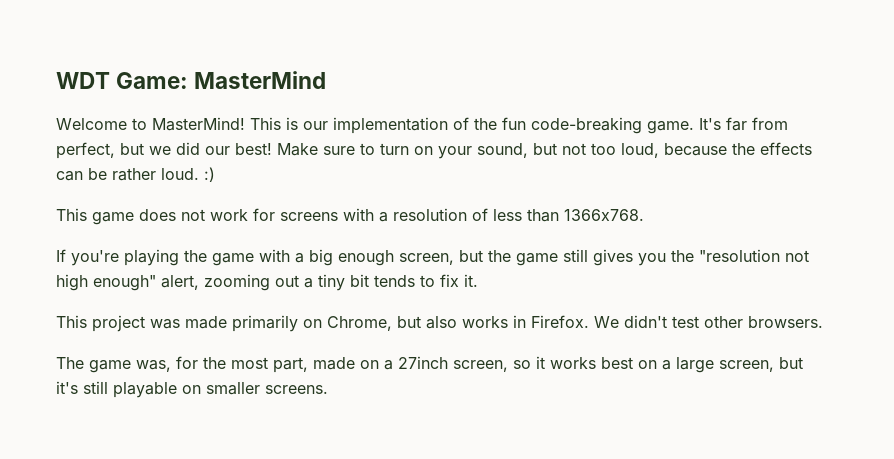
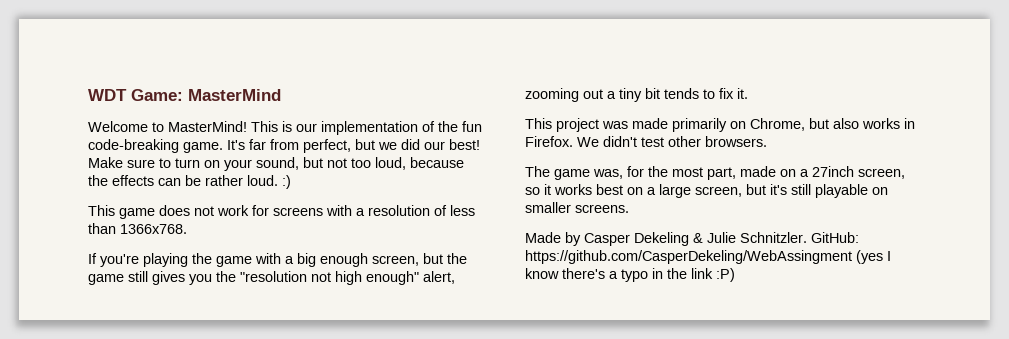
(328, 389) none -> [525,232,859,246] [525,250,891,264] [525,268,735,282] // Made by Casper Dekeling & Julie Schnitzler. GitHub: https://github.com/CasperDekeling/WebAssingment (yes I know there's a typo in the link :P)

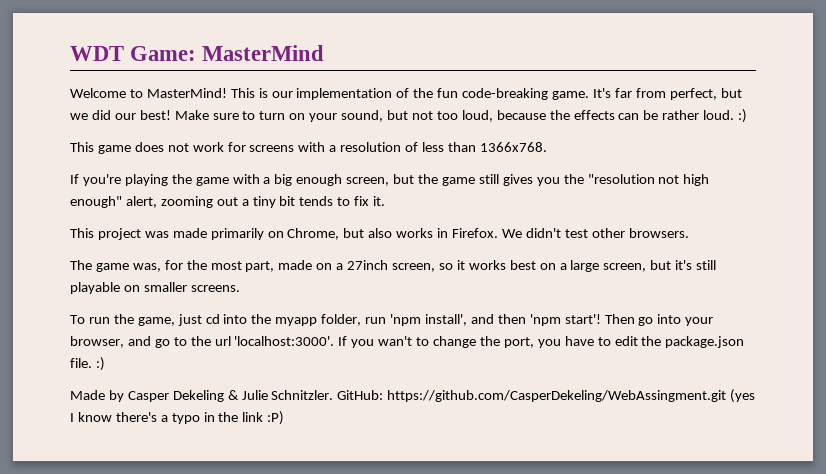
(629, 208) none -> [70,314,714,326] [70,336,745,348] [70,357,105,371] // To run the game, just cd into the myapp folder, run 'npm install', and then 'npm start'! Then go into your browser, and go to the url 'localhost:3000'. If you wan't to change the port, you have to edit the package.json file. :)
[525,250,852,264] https://github.com/CasperDekeling/WebAssingment -> [387,390,727,402] https://github.com/CasperDekeling/WebAssingment.git

